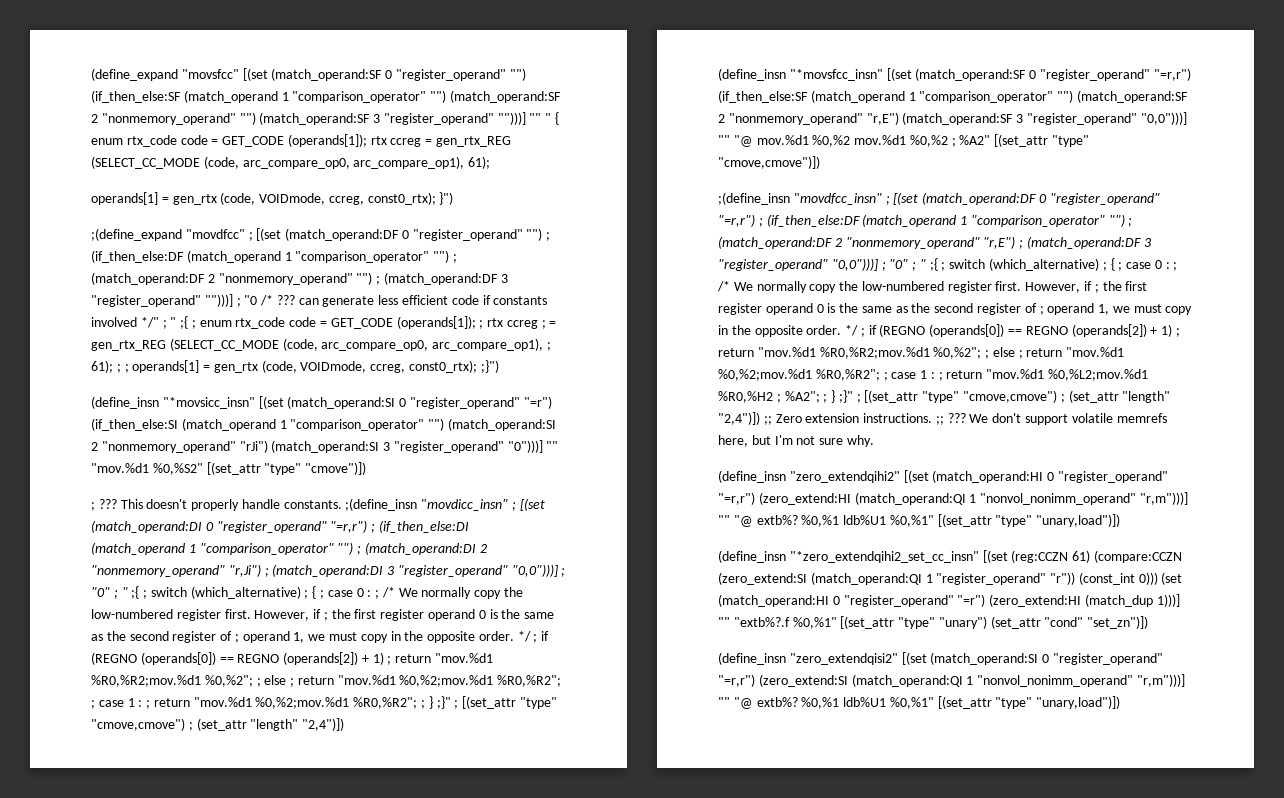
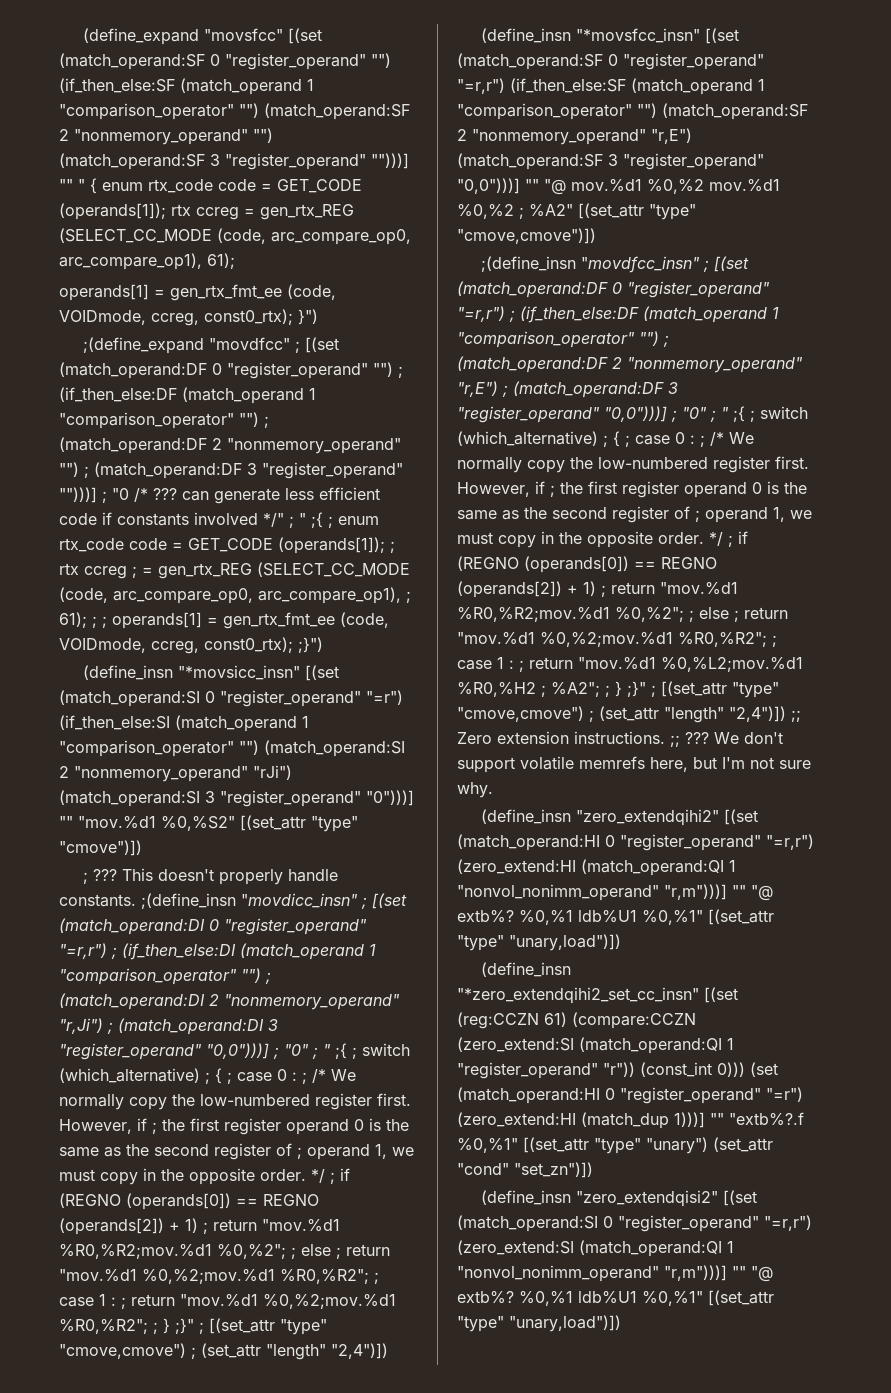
[172,194,217,205] gen_rtx -> [170,284,282,301] gen_rtx_fmt_ee
[213,362,258,373] gen_rtx -> [223,612,335,629] gen_rtx_fmt_ee

